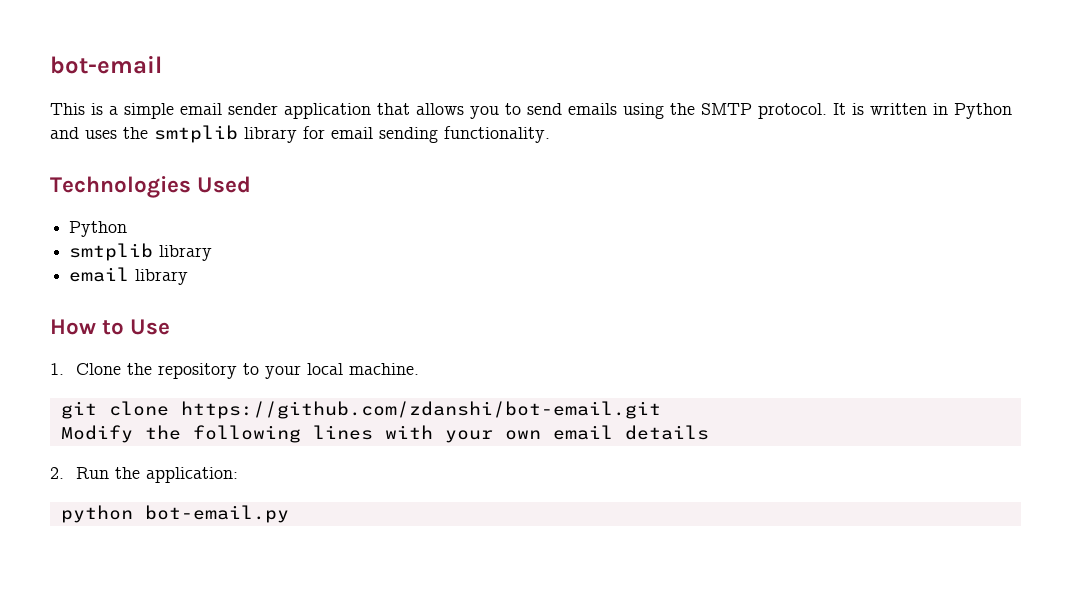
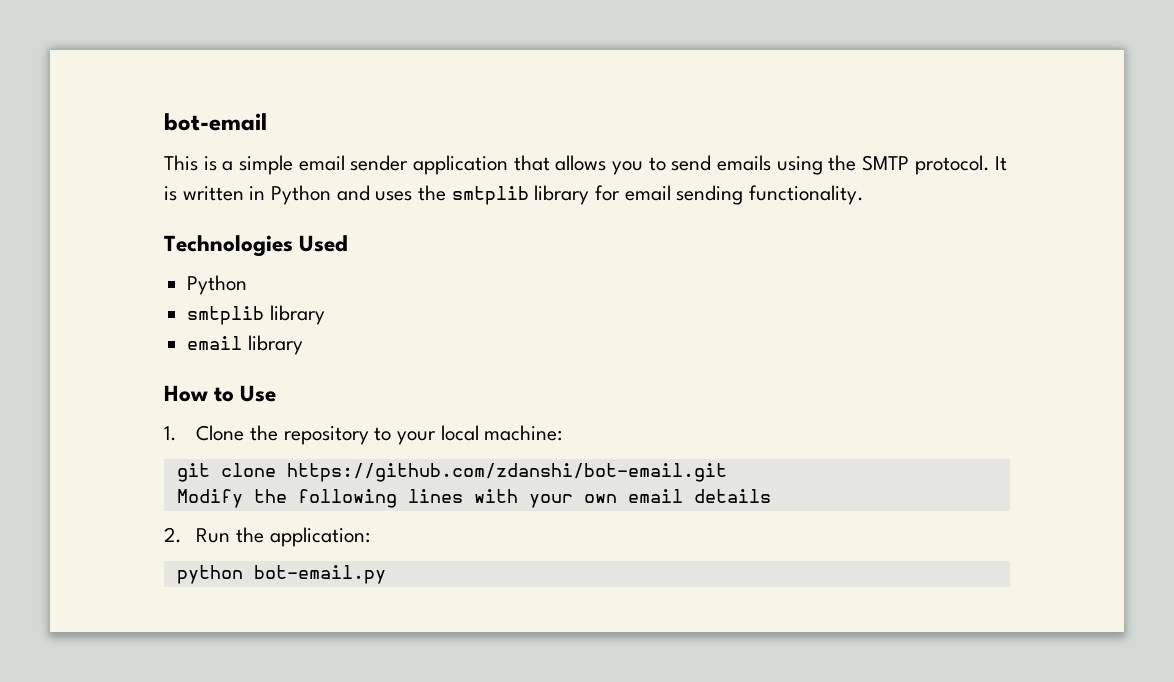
[349,363,420,375] machine. -> [484,425,563,441] machine:

